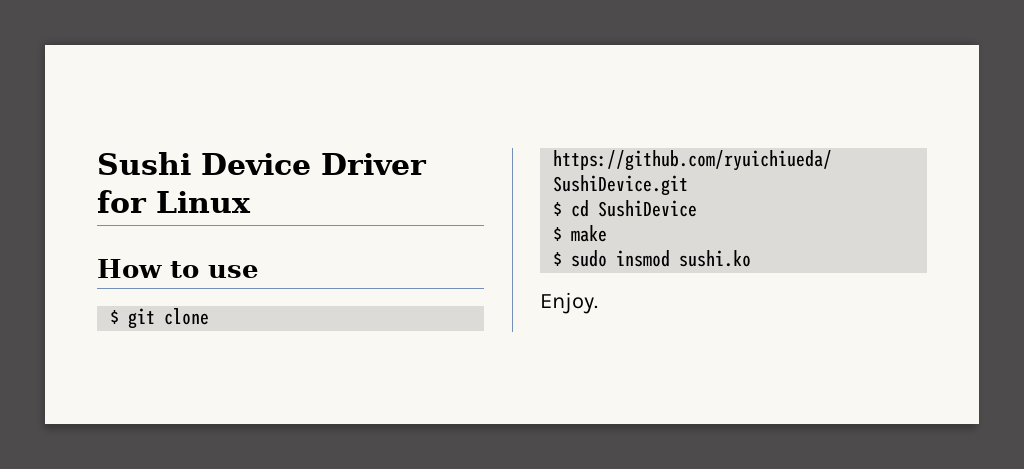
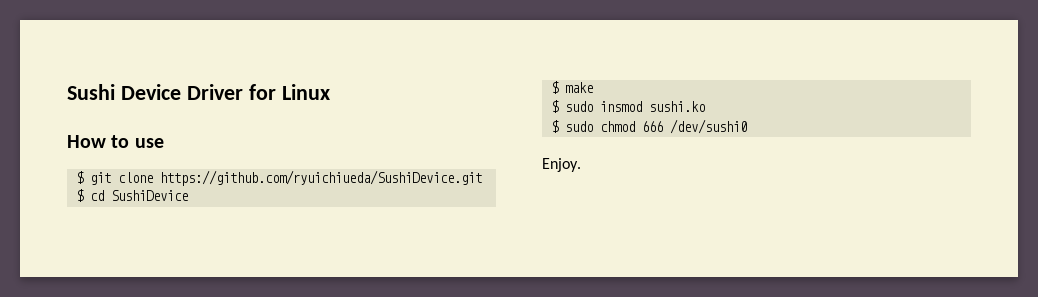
(752, 258) none -> [551,119,748,134] // $ sudo chmod 666 /dev/sushi0

